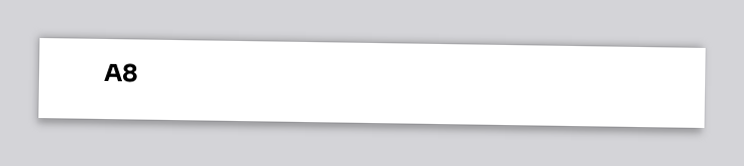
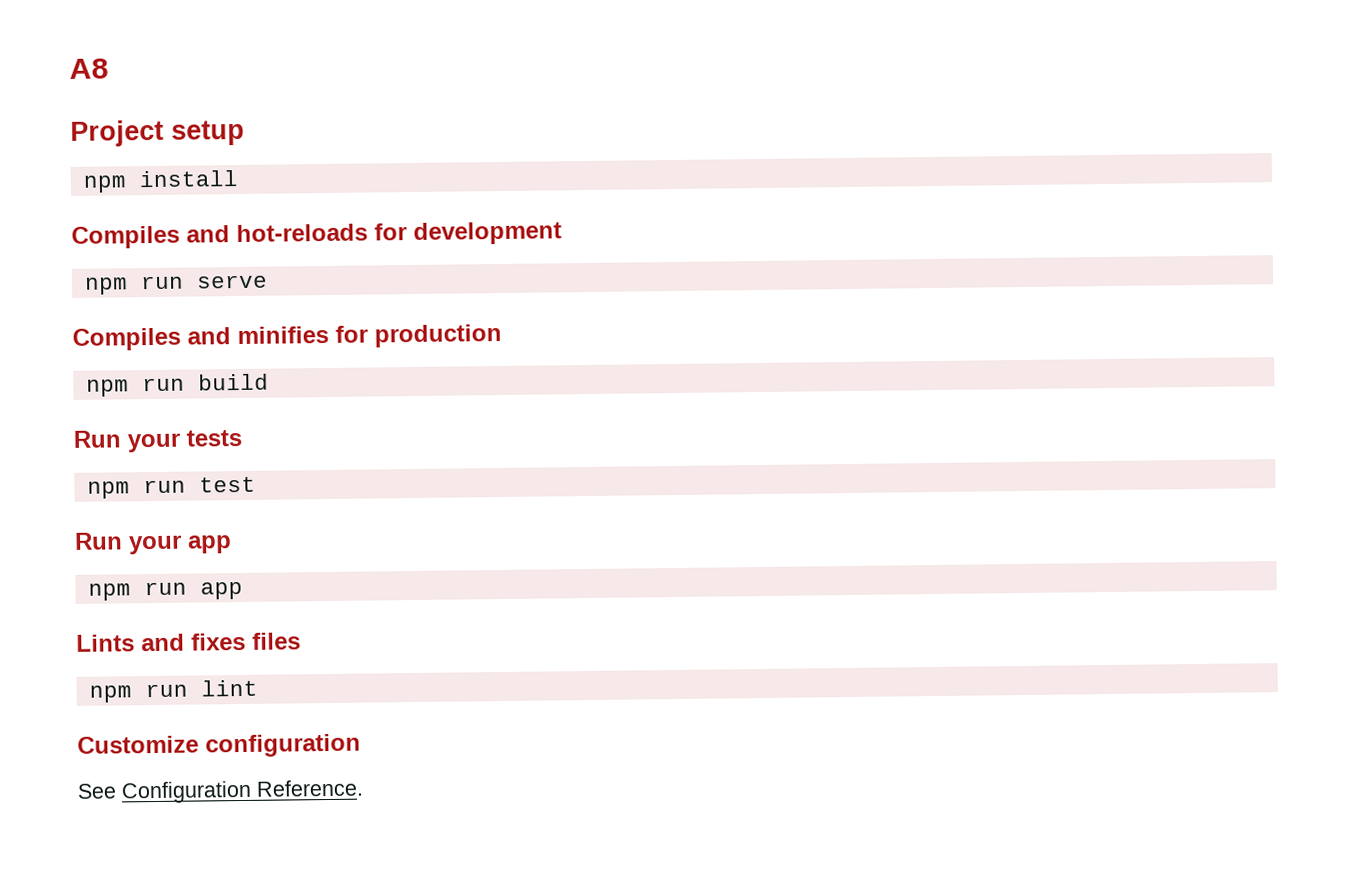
(139, 72) none -> [70,119,245,147] [82,170,238,193] [71,221,562,249] [84,274,268,295] [72,323,502,351] [85,373,269,397] [73,429,242,453] [86,476,256,499] [74,532,232,555] [87,581,243,601] [76,632,301,652] [88,679,258,703] [77,733,361,758] [77,779,363,804] // Project setup // npm install // Compiles and hot-reloads for development // npm run serve // Compiles and minifies for production // npm run build // Run your tests // npm run test // Run your app // npm run app // Lints and fixes files // npm run lint // Customize configuration // See Configuration Reference.

